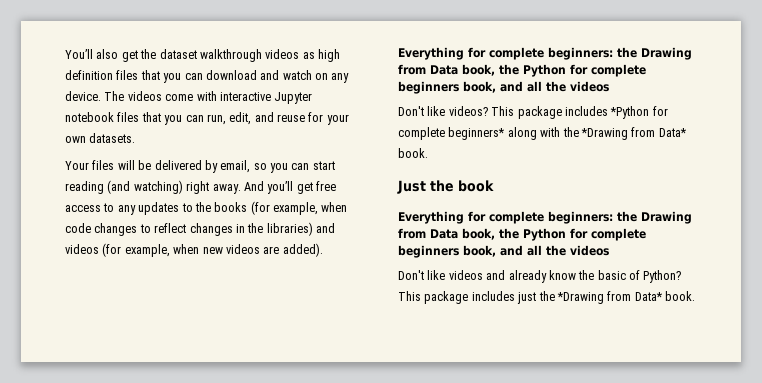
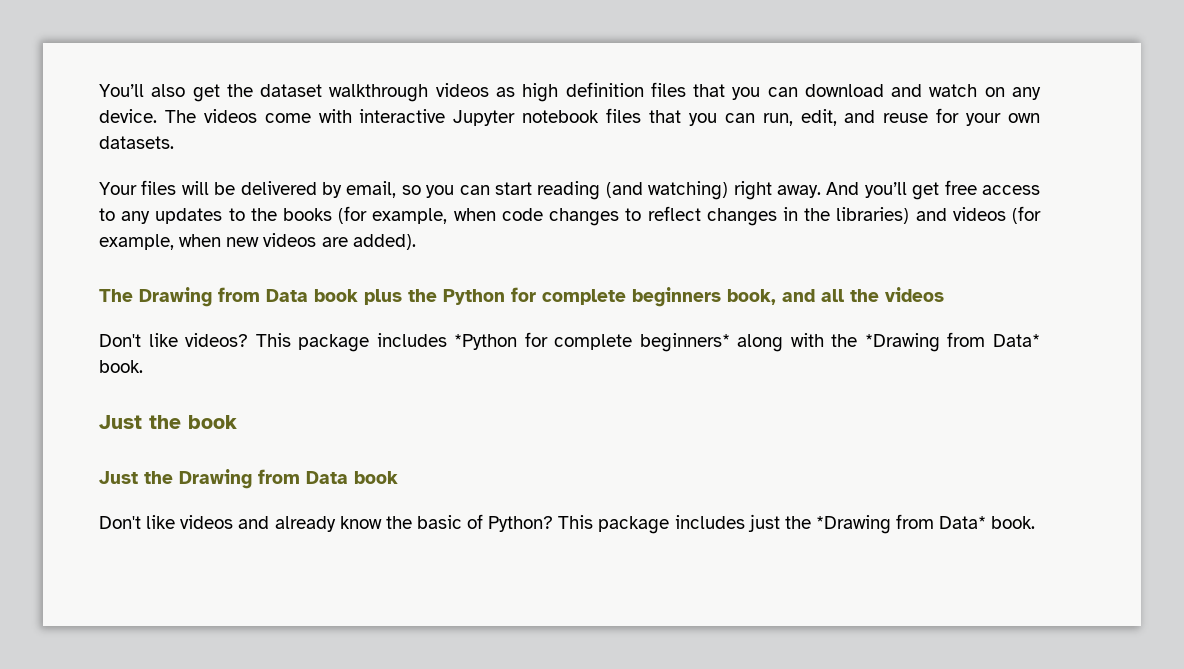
[398,47,692,60] [398,64,495,76] Everything for complete beginners: the Drawing from Data book, -> [99,287,402,307] The Drawing from Data book plus
[398,211,692,224] [398,228,646,241] [398,245,609,258] Everything for complete beginners: the Drawing from Data book, the Python for complete beginners book, and all the videos -> [99,469,398,489] Just the Drawing from Data book

